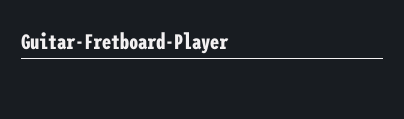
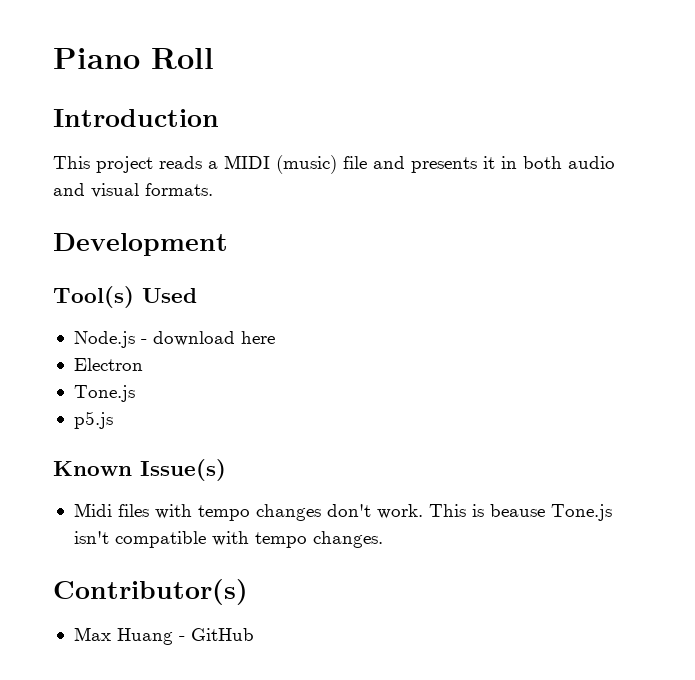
[21,32,229,54] Guitar-Fretboard-Player -> [53,48,214,69] [53,109,219,127] [53,155,615,174] [53,183,213,198] [53,233,228,256] [53,286,197,308] [73,331,275,348] [73,358,143,371] [73,385,135,402] [73,411,113,429] [53,459,226,481] [73,503,612,521] [73,531,383,548] [53,579,248,605] [73,627,254,645] Piano Roll // Introduction // This project reads a MIDI (music) file and presents it in both audio and visual formats. // Development // Tool(s) Used // Node.js - download here // Electron // Tone.js // p5.js // Known Issue(s) // Midi files with tempo changes don't work. This is beause Tone.js isn't compatible with tempo changes. // Contributor(s) // Max Huang - GitHub

